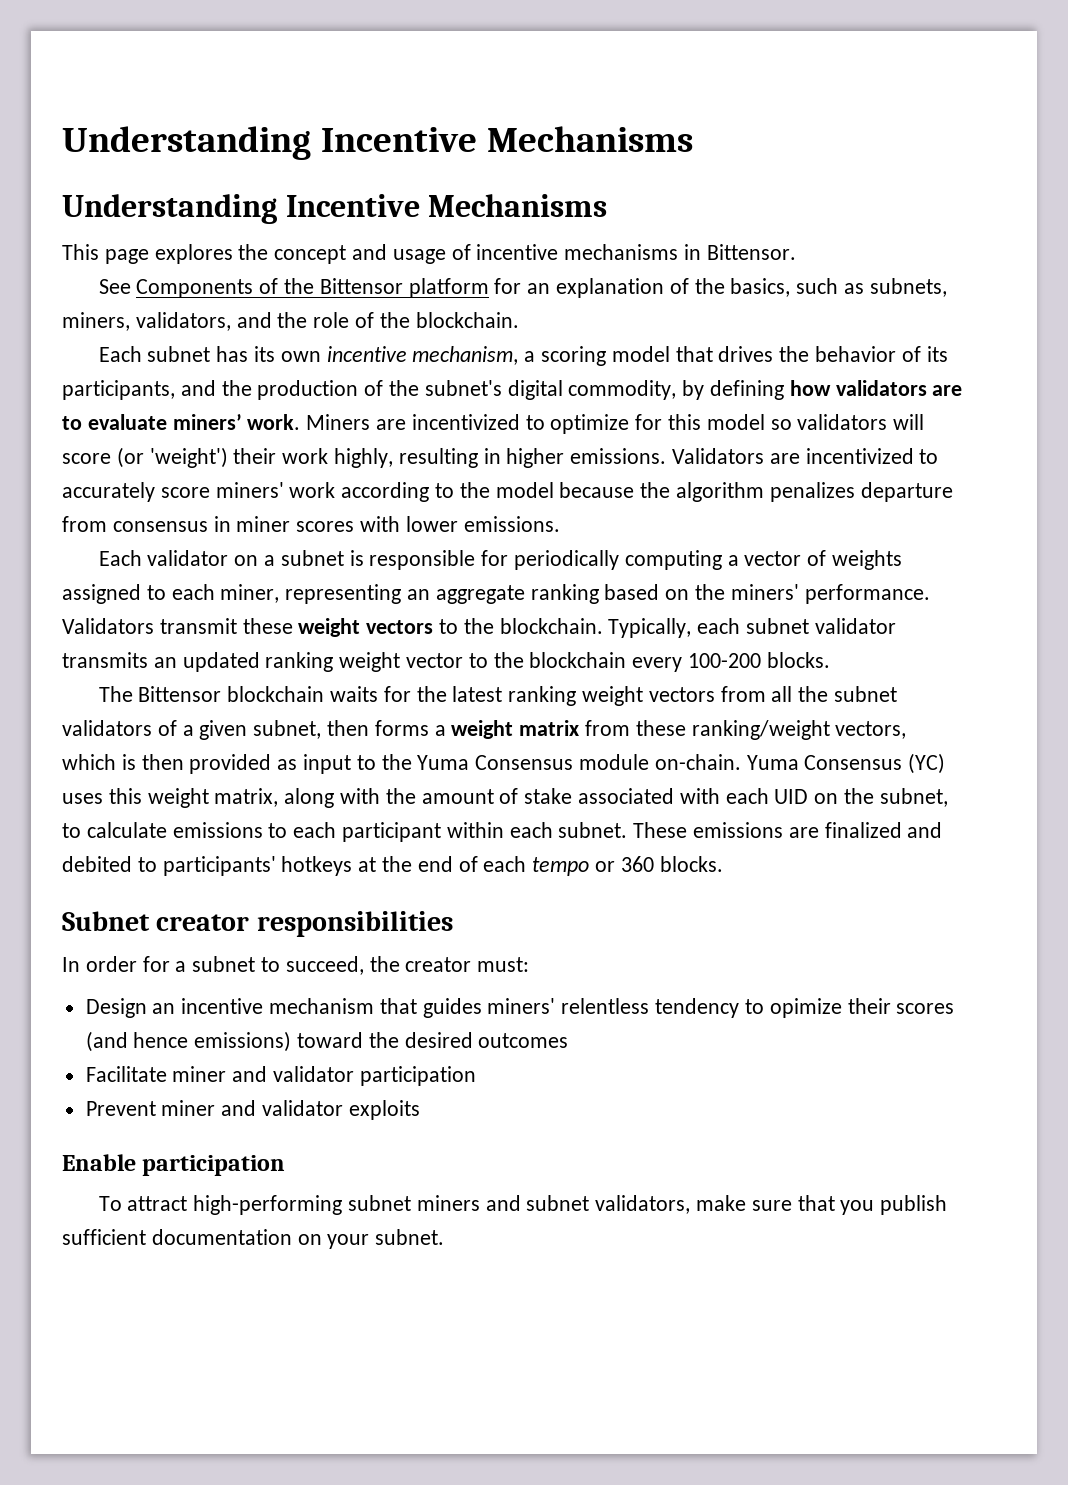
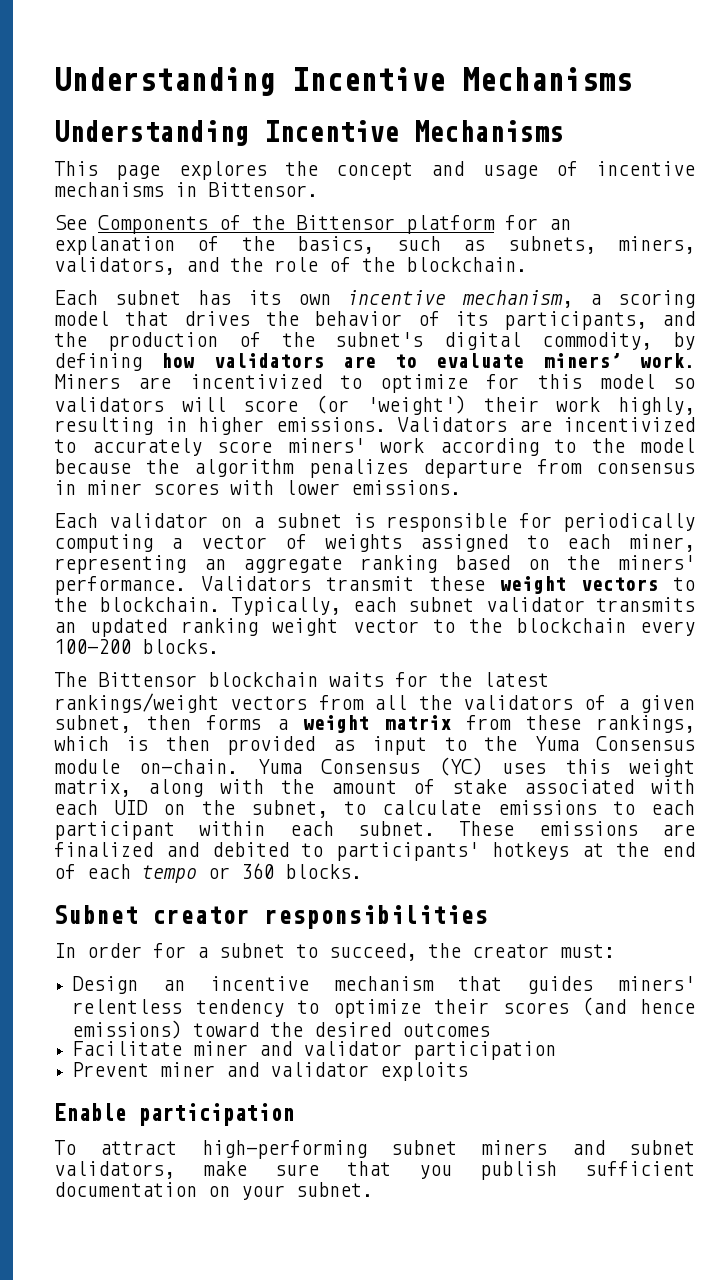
[508,686,643,706] ranking weight -> [54,693,219,713] rankings/weight
[833,686,897,702] subnet -> (452, 702) none
[691,720,907,740] ranking/weight vectors, -> [596,715,695,733] rankings,
[769,998,842,1018] opimize -> [332,999,421,1018] optimize

